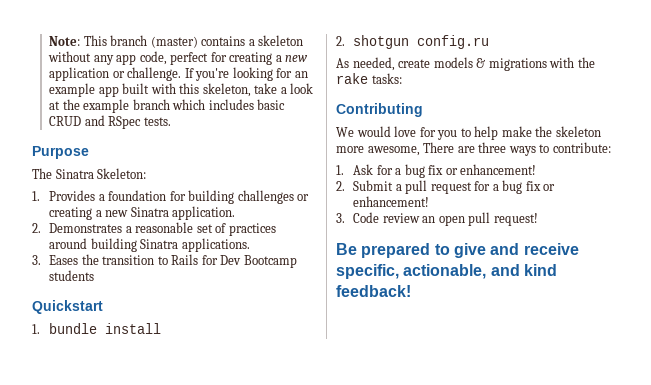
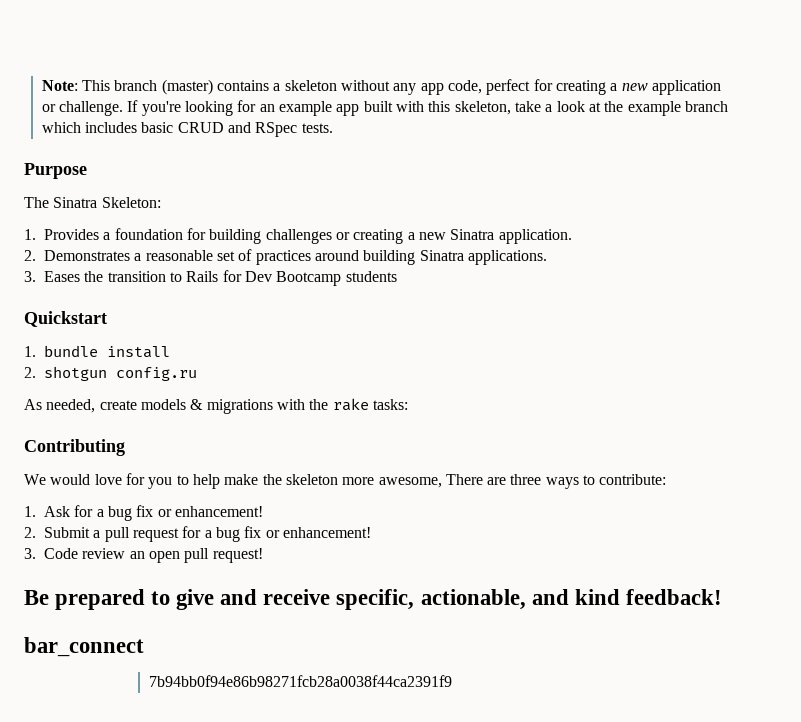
(411, 291) none -> [24,637,144,657] [148,675,452,687] // bar_connect // 7b94bb0f94e86b98271fcb28a0038f44ca2391f9

